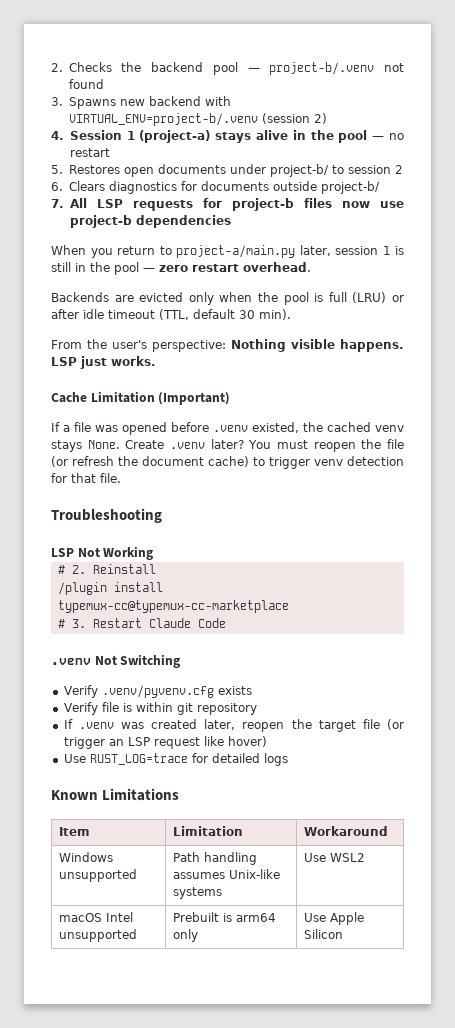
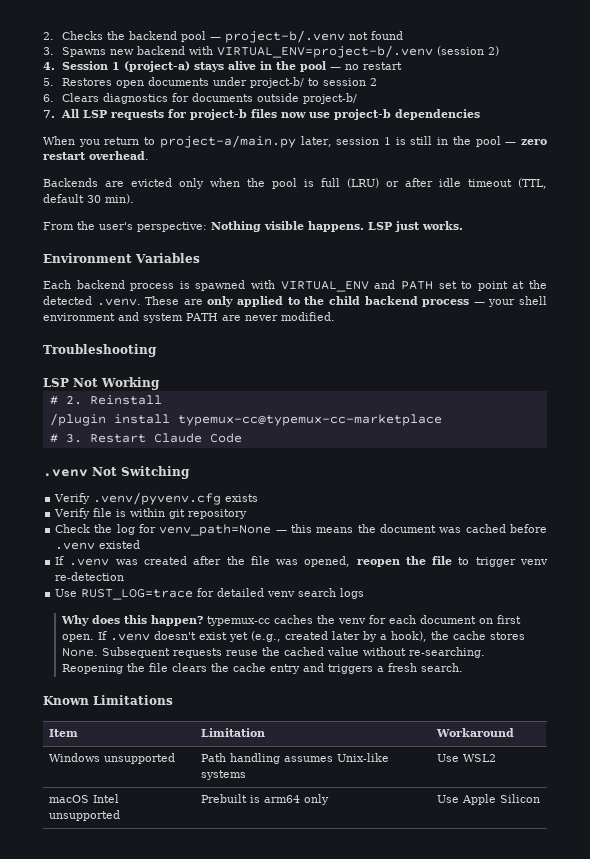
[51,391,231,405] [51,422,404,435] [51,439,404,452] [51,456,404,469] [51,473,121,483] Cache Limitation (Important) // If a file was opened before .venv existed, the cached venv stays None. Create .venv later? You must reopen the file (or refresh the document cache) to trigger venv detection for that file. -> [43,253,200,263] [43,280,548,292] [43,296,548,307] [43,312,335,323] Environment Variables // Each backend process is spawned with VIRTUAL_ENV and PATH set to point at the detected .venv. These are only applied to the child backend process — your shell environment and system PATH are never modified.
[63,719,404,732] [63,736,267,749] If .venv was created later, reopen the target file (or trigger an LSP request like hover) -> [55,524,547,536] [55,540,141,550] [55,556,548,567] [55,572,125,581] Check the log for venv_path=None — this means the document was cached before .venv existed // If .venv was created after the file was opened, reopen the file to trigger venv re-detection
(260, 758) none -> [267,588,337,597] venv search
(288, 759) none -> [60,615,521,626] [61,631,525,642] [61,647,485,658] [61,663,463,674] // Why does this happen? typemux-cc caches the venv for each document on first open. If .venv doesn't exist yet (e.g., created later by a hook), the cache stores None. Subsequent requests reuse the cached value without re-searching. Reopening the file clears the cache entry and triggers a fresh search.

